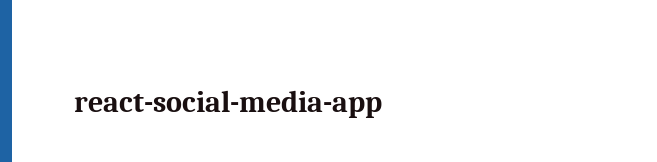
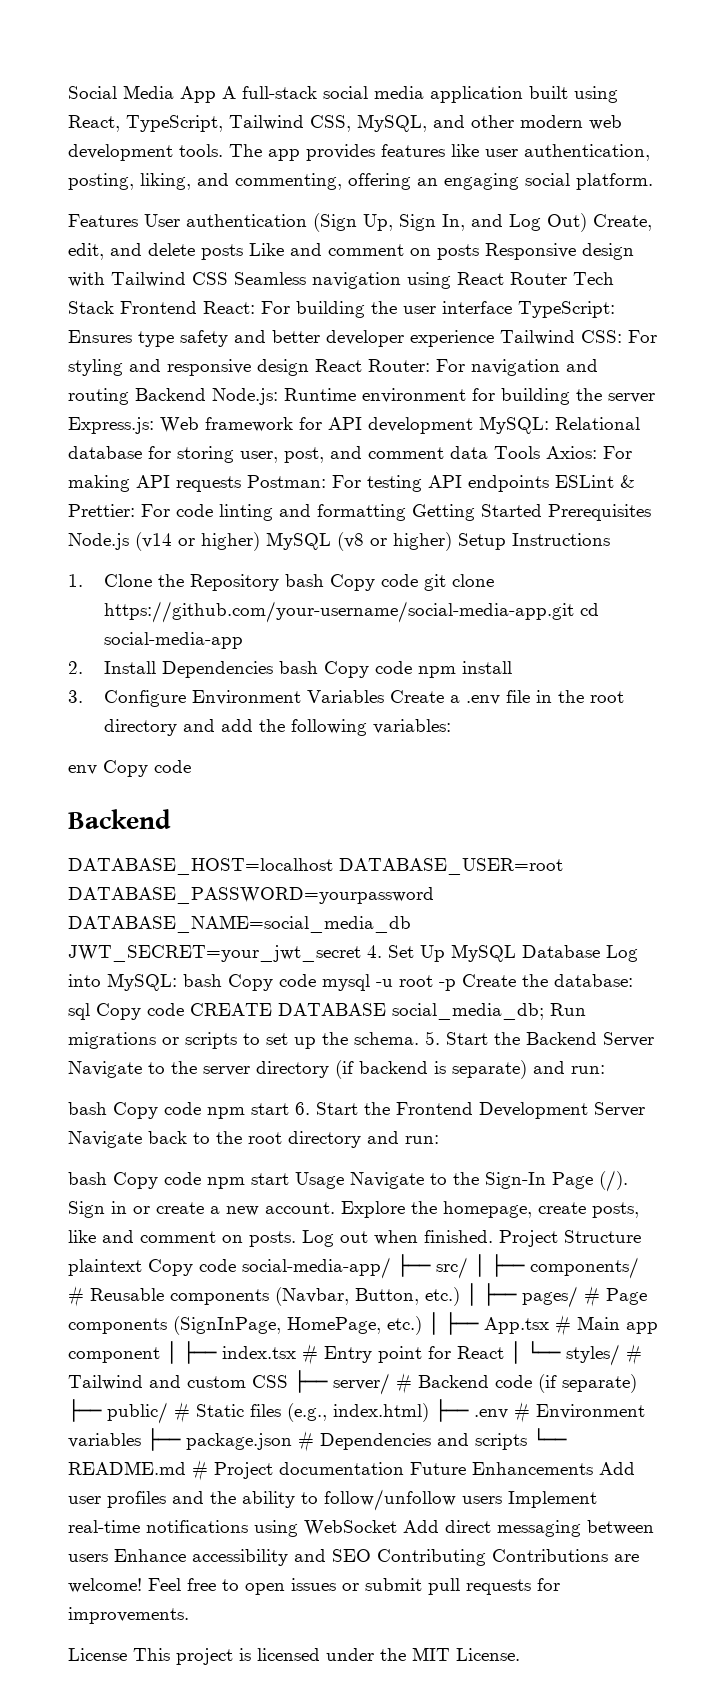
[74,90,382,118] react-social-media-app -> [68,85,618,103] [68,114,622,132] [68,144,650,161] [68,173,653,190] [68,213,652,232] [68,243,634,260] [68,272,614,289] [68,301,615,318] [68,330,657,347] [68,359,598,376] [68,388,655,405] [68,416,640,434] [68,446,632,463] [68,475,635,492] [68,504,651,521] [68,532,610,551] [68,574,494,591] [103,601,599,623] [103,632,243,649] [68,661,512,678] [68,690,624,707] [103,719,451,736] [68,760,191,777] [68,809,171,829] [68,858,563,875] [68,887,434,904] [68,915,411,933] [68,944,638,962] [68,973,633,991] [68,1003,586,1020] [68,1031,654,1049] [68,1060,605,1079] [68,1102,645,1119] [68,1131,439,1148] [68,1170,628,1192] [68,1201,639,1218] [68,1230,641,1247] [68,1254,639,1279] [68,1283,647,1308] [68,1312,658,1336] [68,1341,642,1366] [68,1370,637,1395] [68,1399,645,1424] [68,1428,567,1452] [68,1460,635,1481] [68,1489,597,1511] [68,1520,654,1537] [68,1549,639,1566] [68,1578,560,1595] [68,1607,189,1624] [68,1647,520,1665] Social Media App A full-stack social media application built using React, TypeScript, Tailwind CSS, MySQL, and other modern web development tools. The app provides features like user authentication, posting, liking, and commenting, offering an engaging social platform. // Features User authentication (Sign Up, Sign In, and Log Out) Create, edit, and delete posts Like and comment on posts Responsive design with Tailwind CSS Seamless navigation using React Router Tech Stack Frontend React: For building the user interface TypeScript: Ensures type safety and better developer experience Tailwind CSS: For styling and responsive design React Router: For navigation and routing Backend Node.js: Runtime environment for building the server Express.js: Web framework for API development MySQL: Relational database for storing user, post, and comment data Tools Axios: For making API requests Postman: For testing API endpoints ESLint & Prettier: For code linting and formatting Getting Started Prerequisites Node.js (v14 or higher) MySQL (v8 or higher) Setup Instructions // 1. Clone the Repository bash Copy code git clone https://github.com/your-username/social-media-app.git cd social-media-app // 2. Install Dependencies bash Copy code npm install // 3. Configure Environment Variables Create a .env file in the root directory and add the following variables: // env Copy code // Backend // DATABASE_HOST=localhost DATABASE_USER=root DATABASE_PASSWORD=yourpassword DATABASE_NAME=social_media_db JWT_SECRET=your_jwt_secret 4. Set Up MySQL Database Log into MySQL: bash Copy code mysql -u root -p Create the database: sql Copy code CREATE DATABASE social_media_db; Run migrations or scripts to set up the schema. 5. Start the Backend Server Navigate to the server directory (if backend is separate) and run: // bash Copy code npm start 6. Start the Frontend Development Server Navigate back to the root directory and run: // bash Copy code npm start Usage Navigate to the Sign-In Page (/). Sign in or create a new account. Explore the homepage, create posts, like and comment on posts. Log out when finished. Project Structure plaintext Copy code social-media-app/ ├── src/ │ ├── components/ # Reusable components (Navbar, Button, etc.) │ ├── pages/ # Page components (SignInPage, HomePage, etc.) │ ├── App.tsx # Main app component │ ├── index.tsx # Entry point for React │ └── styles/ # Tailwind and custom CSS ├── server/ # Backend code (if separate) ├── public/ # Static files (e.g., index.html) ├── .env # Environment variables ├── package.json # Dependencies and scripts └── README.md # Project documentation Future Enhancements Add user profiles and the ability to follow/unfollow users Implement real-time notifications using WebSocket Add direct messaging between users Enhance accessibility and SEO Contributing Contributions are welcome! Feel free to open issues or submit pull requests for improvements. // License This project is licensed under the MIT License.

